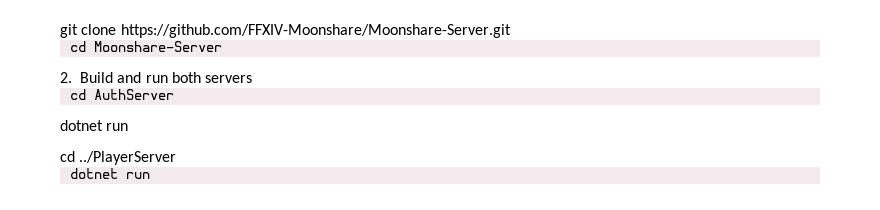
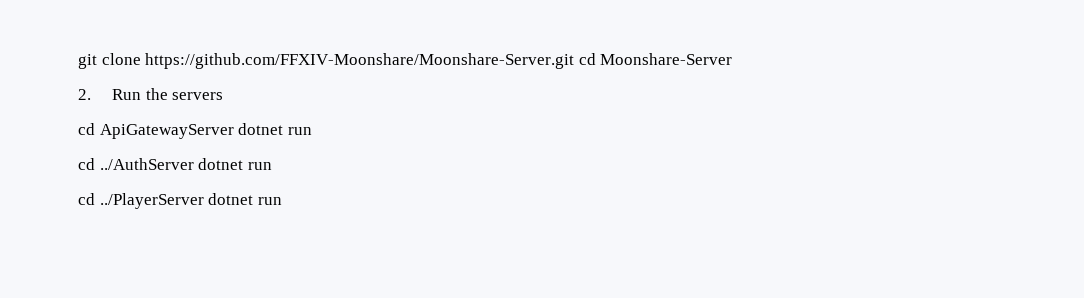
(511, 31) // -> (575, 61) none
[80,72,253,83] [69,89,174,100] Build and run both servers // cd AuthServer // -> [111,88,224,100] [78,123,312,139] [78,158,194,170] Run the servers // cd ApiGatewayServer dotnet run // cd ../AuthServer
(177, 158) // -> (204, 201) none

